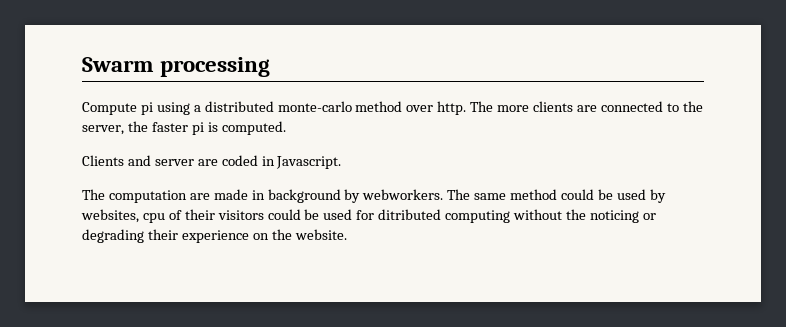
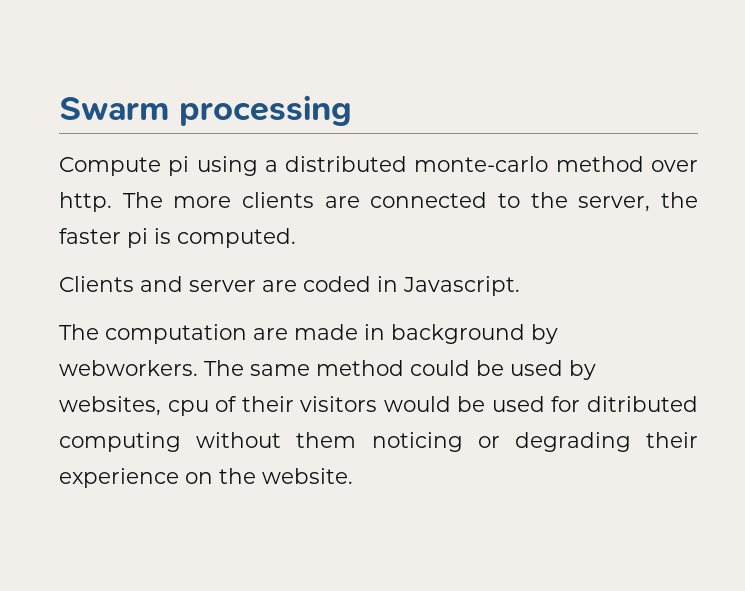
[267,209,301,220] could -> [383,396,451,412] would
[565,209,586,220] the -> [296,432,357,448] them

